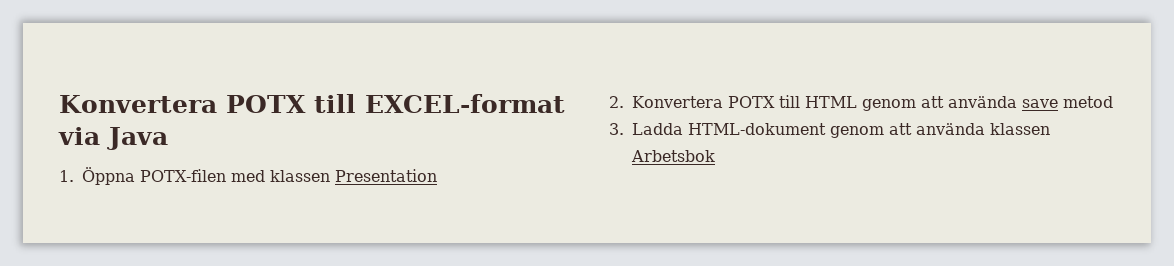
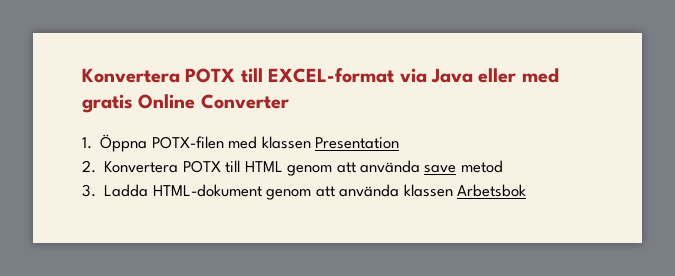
(168, 138) none -> [478,68,559,83] [82,94,289,113] eller med gratis Online Converter

